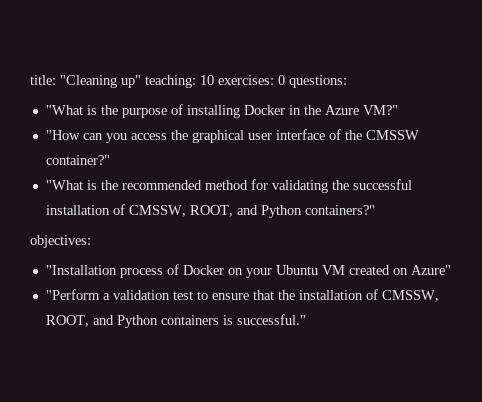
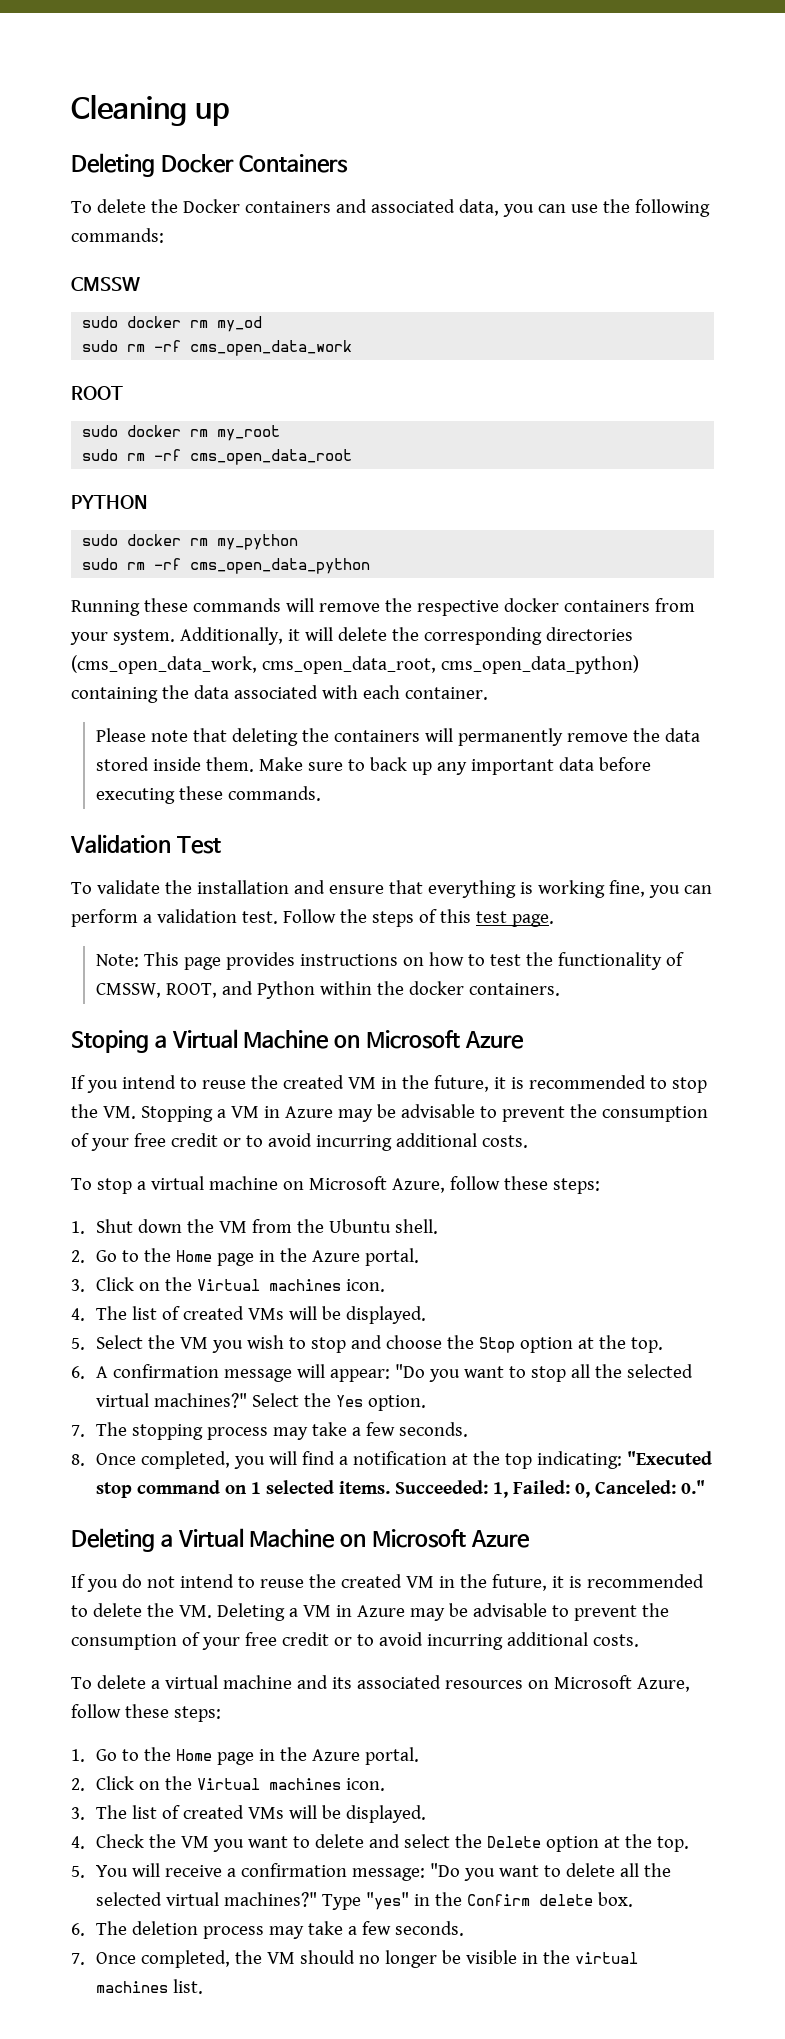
[30,75,347,88] [45,104,398,118] [45,129,419,143] [45,155,110,165] [45,179,412,193] [45,204,375,218] [30,235,91,248] [45,264,451,278] [45,289,439,302] [45,314,306,328] title: "Cleaning up" teaching: 10 exercises: 0 questions: // "What is the purpose of installing Docker in the Azure VM?" // "How can you access the graphical user interface of the CMSSW container?" // "What is the recommended method for validating the successful installation of CMSSW, ROOT, and Python containers?" // objectives: // "Installation process of Docker on your Ubuntu VM created on Azure" // "Perform a validation test to ensure that the installation of CMSSW, ROOT, and Python containers is successful." -> [71,94,229,126] [71,153,348,177] [71,199,710,217] [71,228,164,243] [71,277,140,291] [82,316,263,332] [82,340,353,356] [71,386,123,400] [82,425,281,441] [82,449,353,465] [71,495,147,509] [82,534,299,550] [82,558,371,574] [71,598,695,616] [70,627,633,645] [71,655,639,674] [71,685,488,703] [95,728,700,746] [95,757,651,775] [95,786,321,804] [70,834,221,854] [71,880,712,898] [71,909,554,927] [95,952,684,970] [95,981,560,999] [71,1029,524,1053] [71,1075,707,1093] [71,1104,708,1122] [71,1133,528,1151] [71,1176,600,1194] [71,1219,438,1234] [71,1248,419,1266] [71,1277,385,1292] [71,1306,426,1324] [71,1335,663,1353] [71,1364,693,1382] [95,1393,426,1411] [71,1422,468,1440] [71,1451,712,1469] [95,1480,705,1498] [71,1528,530,1552] [71,1574,704,1592] [71,1603,669,1621] [71,1632,639,1650] [71,1675,690,1692] [71,1704,221,1722] [71,1747,419,1765] [71,1776,385,1791] [71,1805,426,1823] [71,1834,689,1852] [71,1863,671,1881] [95,1892,633,1910] [71,1921,464,1939] [71,1950,638,1968] [95,1979,203,1994] Cleaning up // Deleting Docker Containers // To delete the Docker containers and associated data, you can use the following commands: // CMSSW // sudo docker rm my_od // sudo rm -rf cms_open_data_work // ROOT // sudo docker rm my_root // sudo rm -rf cms_open_data_root // PYTHON // sudo docker rm my_python // sudo rm -rf cms_open_data_python // Running these commands will remove the respective docker containers from your system. Additionally, it will delete the corresponding directories (cms_open_data_work, cms_open_data_root, cms_open_data_python) containing the data associated with each container. // Please note that deleting the containers will permanently remove the data stored inside them. Make sure to back up any important data before executing these commands. // Validation Test // To validate the installation and ensure that everything is working fine, you can perform a validation test. Follow the steps of this test page. // Note: This page provides instructions on how to test the functionality of CMSSW, ROOT, and Python within the docker containers. // Stoping a Virtual Machine on Microsoft Azure // If you intend to reuse the created VM in the future, it is recommended to stop the VM. Stopping a VM in Azure may be advisable to prevent the consumption of your free credit or to avoid incurring additional costs. // To stop a virtual machine on Microsoft Azure, follow these steps: // 1. Shut down the VM from the Ubuntu shell. // 2. Go to the Home page in the Azure portal. // 3. Click on the Virtual machines icon. // 4. The list of created VMs will be displayed. // 5. Select the VM you wish to stop and choose the Stop option at the top. // 6. A confirmation message will appear: "Do you want to stop all the selected virtual machines?" Select the Yes option. // 7. The stopping process may take a few seconds. // 8. Once completed, you will find a notification at the top indicating: "Executed stop command on 1 selected items. Succeeded: 1, Failed: 0, Canceled: 0." // Deleting a Virtual Machine on Microsoft Azure // If you do not intend to reuse the created VM in the future, it is recommended to delete the VM. Deleting a VM in Azure may be advisable to prevent the consumption of your free credit or to avoid incurring additional costs. // To delete a virtual machine and its associated resources on Microsoft Azure, follow these steps: // 1. Go to the Home page in the Azure portal. // 2. Click on the Virtual machines icon. // 3. The list of created VMs will be displayed. // 4. Check the VM you want to delete and select the Delete option at the top. // 5. You will receive a confirmation message: "Do you want to delete all the selected virtual machines?" Type "yes" in the Confirm delete box. // 6. The deletion process may take a few seconds. // 7. Once completed, the VM should no longer be visible in the virtual machines list.

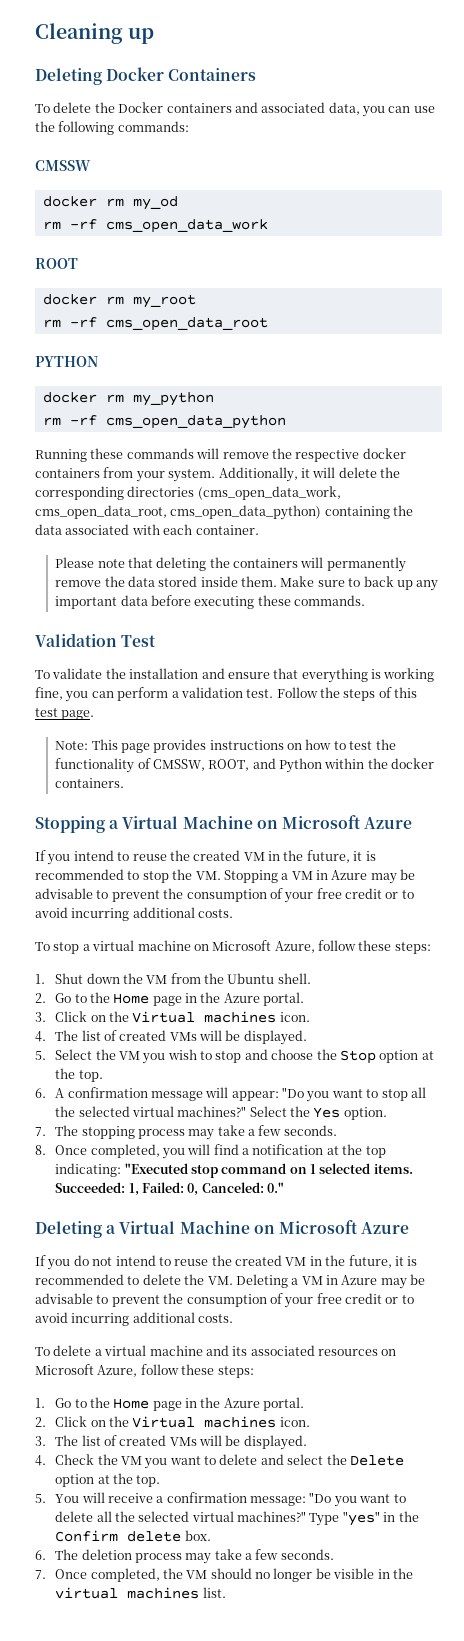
[82,316,119,328] sudo -> (91, 165) none
[82,340,119,352] sudo -> (178, 203) none
[82,425,119,437] sudo -> (78, 263) none
[82,449,119,461] sudo -> (196, 301) none
[82,534,119,546] sudo -> (98, 361) none
[82,558,119,570] sudo -> (214, 399) none
[71,1030,149,1053] Stoping -> [35,816,105,833] Stopping

